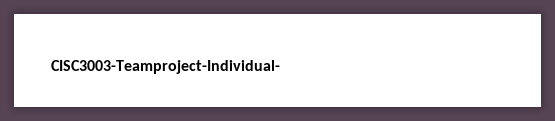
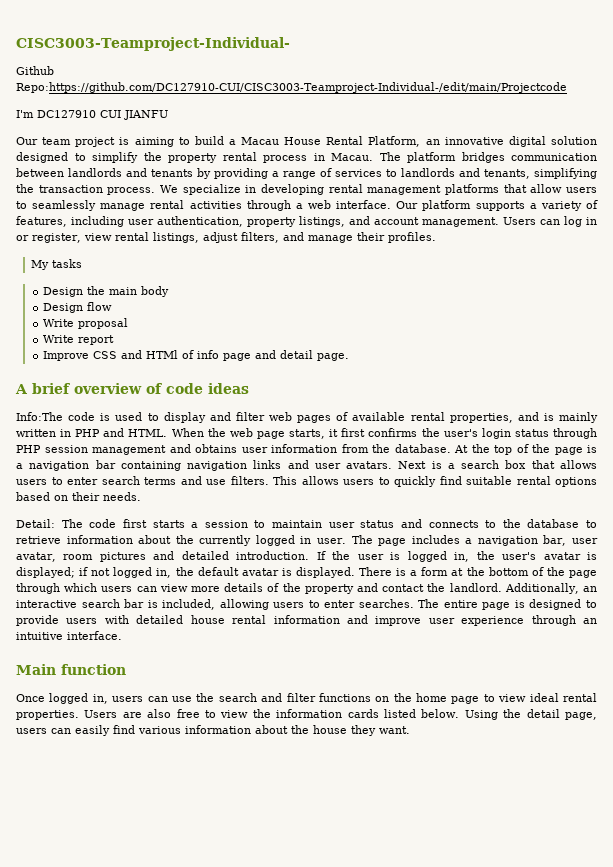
(280, 67) none -> [16,66,54,75] [16,82,567,93] [16,110,168,120] [16,136,597,147] [16,152,597,163] [16,168,597,179] [16,184,597,195] [16,200,598,211] [16,216,597,227] [16,232,436,243] [30,259,82,270] [42,286,169,297] [42,302,112,313] [42,318,128,329] [42,335,114,345] [42,350,349,361] [15,383,249,394] [16,412,598,423] [16,428,598,439] [16,444,597,455] [16,460,597,471] [16,476,597,487] [16,492,141,501] [16,519,597,528] [16,535,598,546] [16,551,598,562] [16,567,597,578] [16,583,597,594] [16,599,598,610] [16,615,597,626] [16,631,122,640] [16,664,126,675] [16,693,598,704] [16,709,598,720] [16,725,410,736] // Github Repo:https://github.com/DC127910-CUI/CISC3003-Teamproject-Individual-/edit/main/Projectcode // I'm DC127910 CUI JIANFU // Our team project is aiming to build a Macau House Rental Platform, an innovative digital solution designed to simplify the property rental process in Macau. The platform bridges communication between landlords and tenants by providing a range of services to landlords and tenants, simplifying the transaction process. We specialize in developing rental management platforms that allow users to seamlessly manage rental activities through a web interface. Our platform supports a variety of features, including user authentication, property listings, and account management. Users can log in or register, view rental listings, adjust filters, and manage their profiles. // My tasks // Design the main body // Design flow // Write proposal // Write report // Improve CSS and HTMl of info page and detail page. // A brief overview of code ideas // Info:The code is used to display and filter web pages of available rental properties, and is mainly written in PHP and HTML. When the web page starts, it first confirms the user's login status through PHP session management and obtains user information from the database. At the top of the page is a navigation bar containing navigation links and user avatars. Next is a search box that allows users to enter search terms and use filters. This allows users to quickly find suitable rental options based on their needs. // Detail: The code first starts a session to maintain user status and connects to the database to retrieve information about the currently logged in user. The page includes a navigation bar, user avatar, room pictures and detailed introduction. If the user is logged in, the user's avatar is displayed; if not logged in, the default avatar is displayed. There is a form at the bottom of the page through which users can view more details of the property and contact the landlord. Additionally, an interactive search bar is included, allowing users to enter searches. The entire page is designed to provide users with detailed house rental information and improve user experience through an intuitive interface. // Main function // Once logged in, users can use the search and filter functions on the home page to view ideal rental properties. Users are also free to view the information cards listed below. Using the detail page, users can easily find various information about the house they want.

